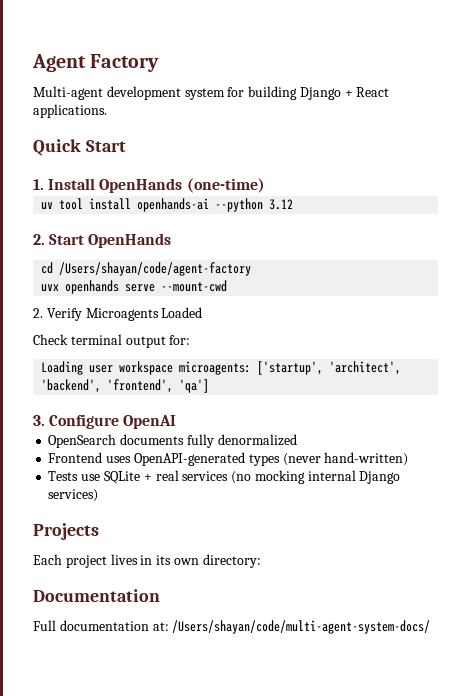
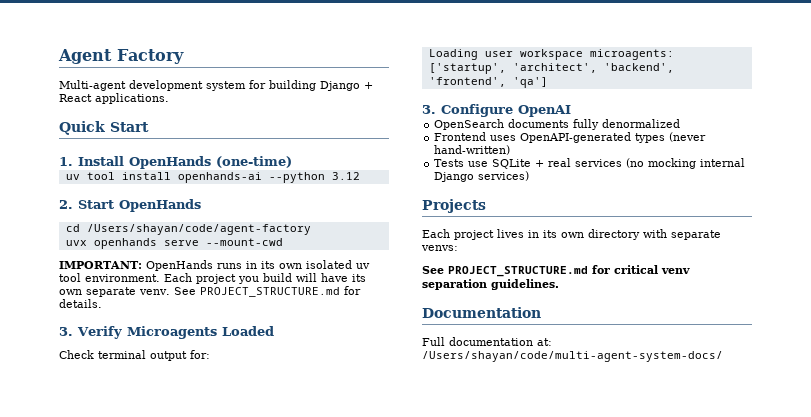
[33,308,43,318] 2. -> [59,260,370,271] [59,273,366,284] [59,286,361,297] [59,299,102,308] [59,327,73,336] IMPORTANT: OpenHands runs in its own isolated uv tool environment. Each project you build will have its own separate venv. See PROJECT_STRUCTURE.md for details. // 3.
[202,554,261,568] directory: -> [588,229,721,240] [421,245,458,251] [422,265,690,277] [422,279,559,290] directory with separate venvs: // See PROJECT_STRUCTURE.md for critical venv separation guidelines.

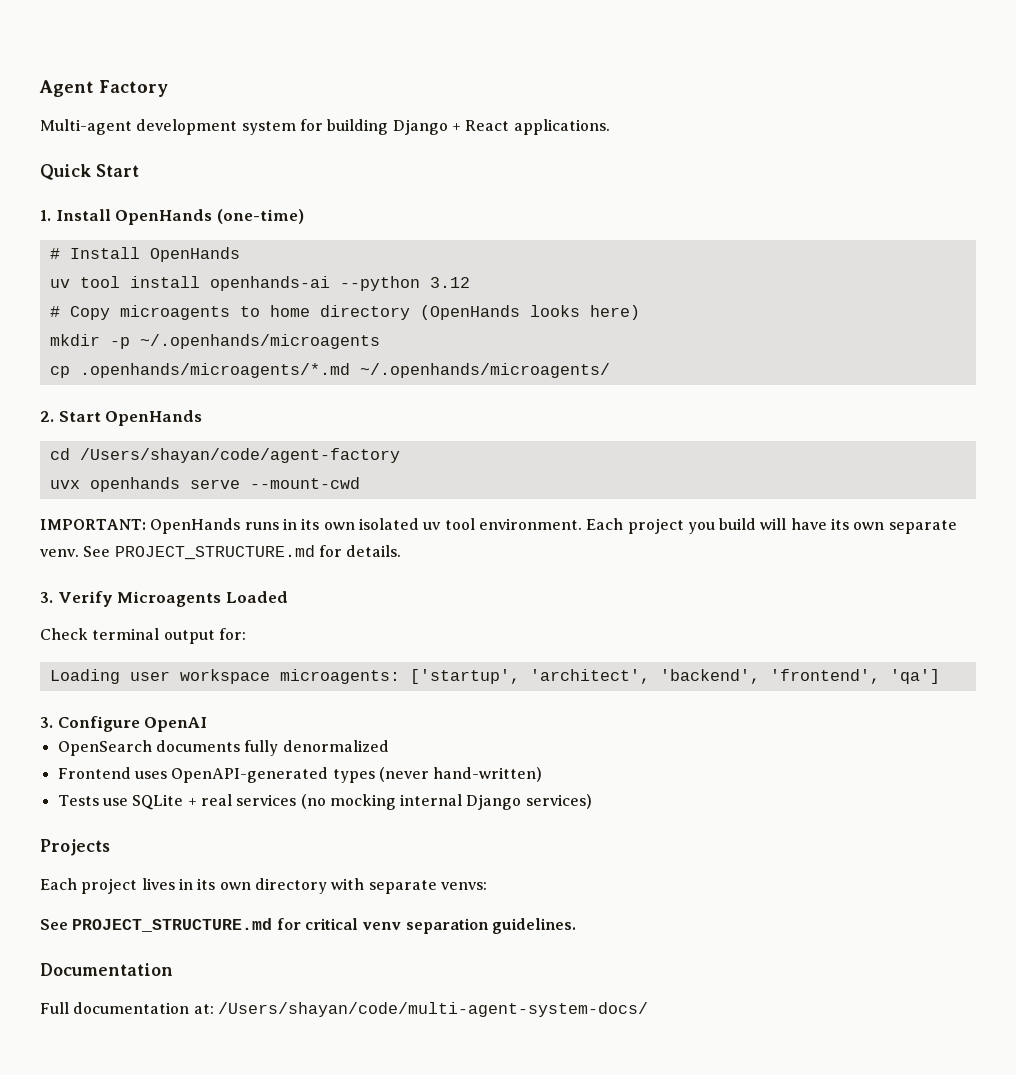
(292, 162) none -> [49,247,240,262] // # Install OpenHands
(360, 176) none -> [49,305,640,320] [49,334,380,349] [49,363,610,378] // # Copy microagents to home directory (OpenHands looks here) // mkdir -p ~/.openhands/microagents // cp .openhands/microagents/*.md ~/.openhands/microagents/

